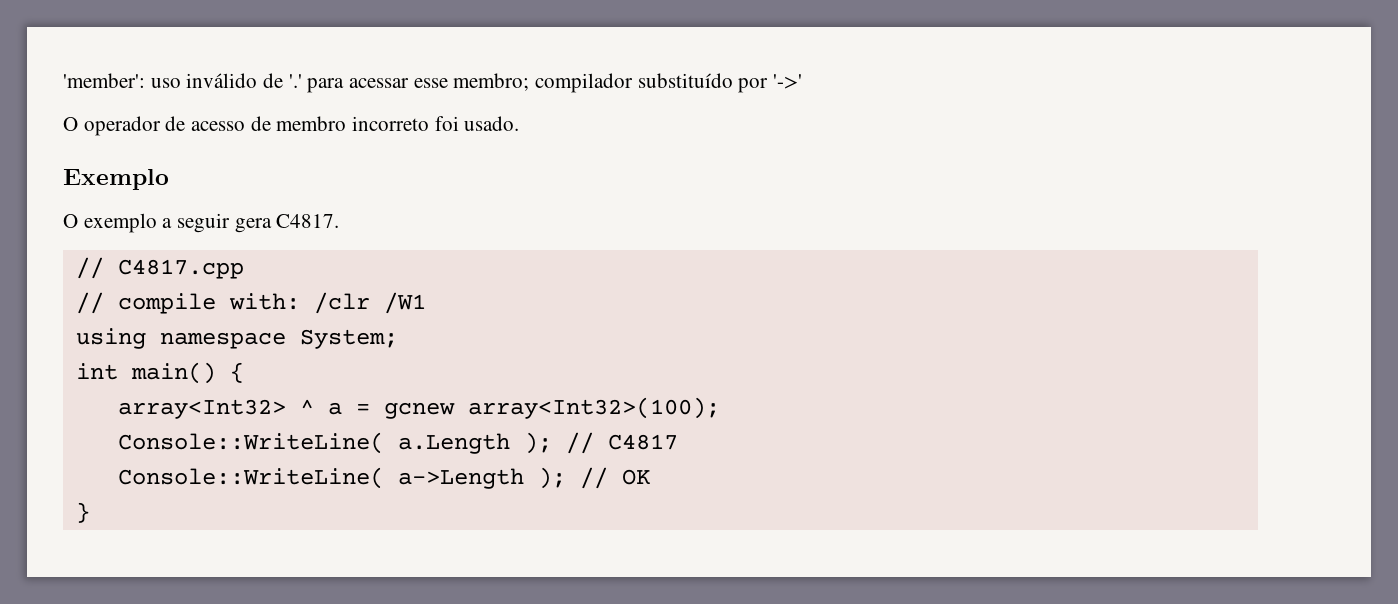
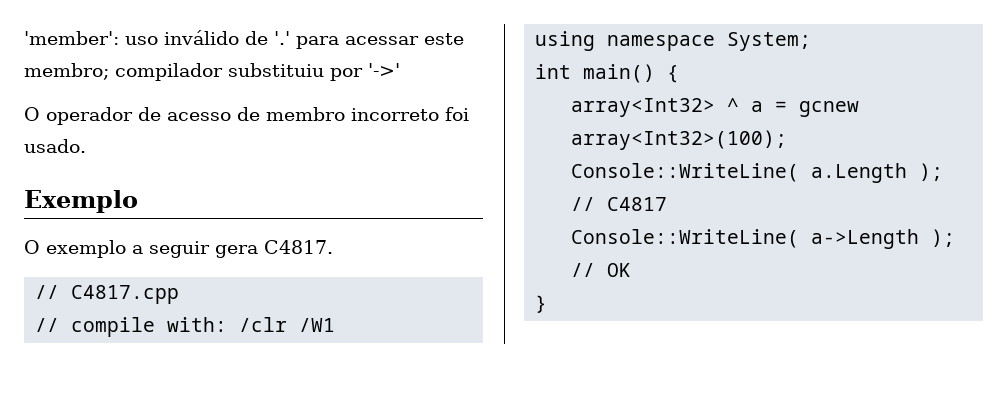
[413,78,448,88] esse -> [424,33,464,45] este
[637,73,733,88] substituído -> [228,63,324,77] substituiu

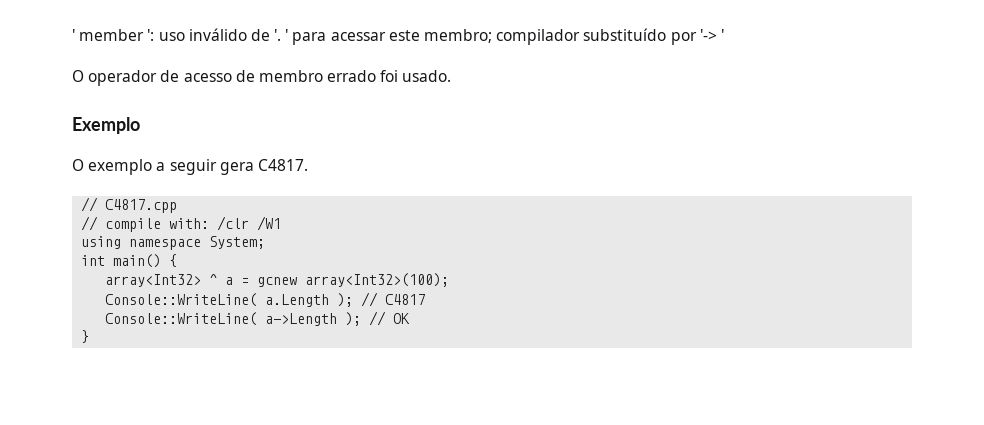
[24,31,119,45] 'member': -> [72,29,155,41] ' member ':
[274,31,290,45] '.' -> [274,29,289,41] '. '
[228,63,400,81] substituiu por '->' -> [583,28,724,45] substituído por '-> '
[351,108,439,121] incorreto -> [327,70,377,82] errado

